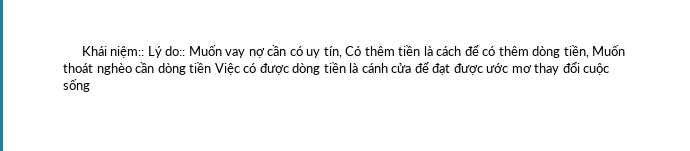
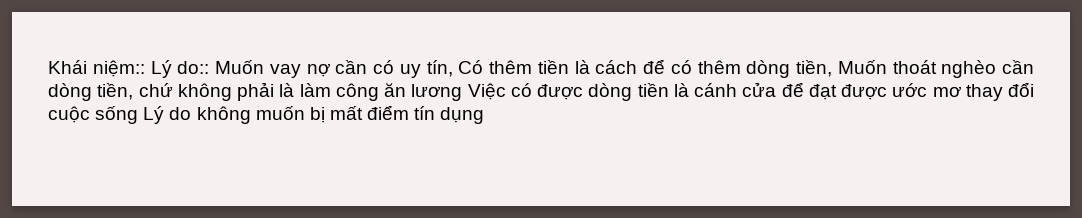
[189,62,212,73] tiền -> [97,82,463,101] tiền, chứ không phải là làm công ăn lương
(90, 85) none -> [143,105,485,124] Lý do không muốn bị mất điểm tín dụng

